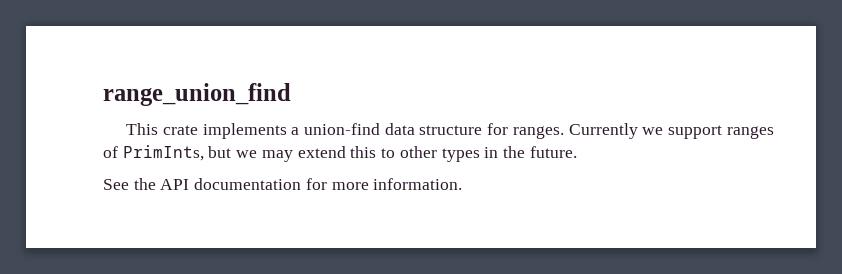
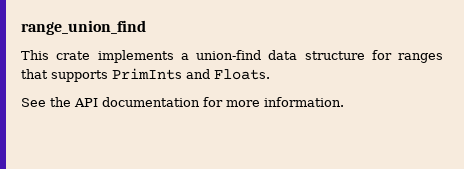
[512,123,774,139] [103,145,577,162] ranges. Currently we support ranges of PrimInts, but we may extend this to other types in the future. -> [398,53,443,63] [21,68,270,82] ranges that supports PrimInts and Floats.

